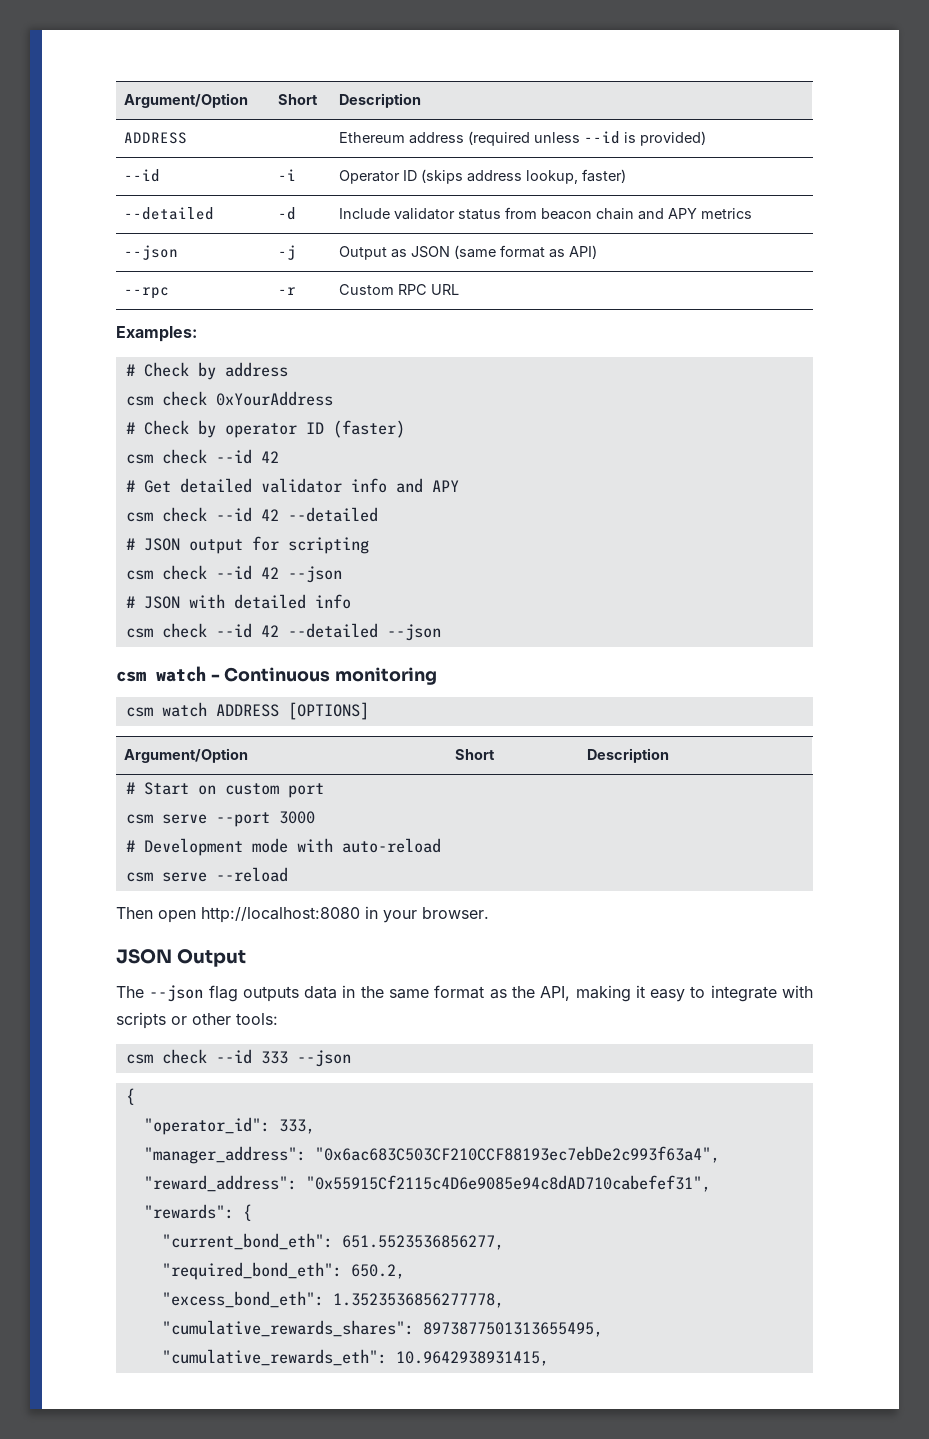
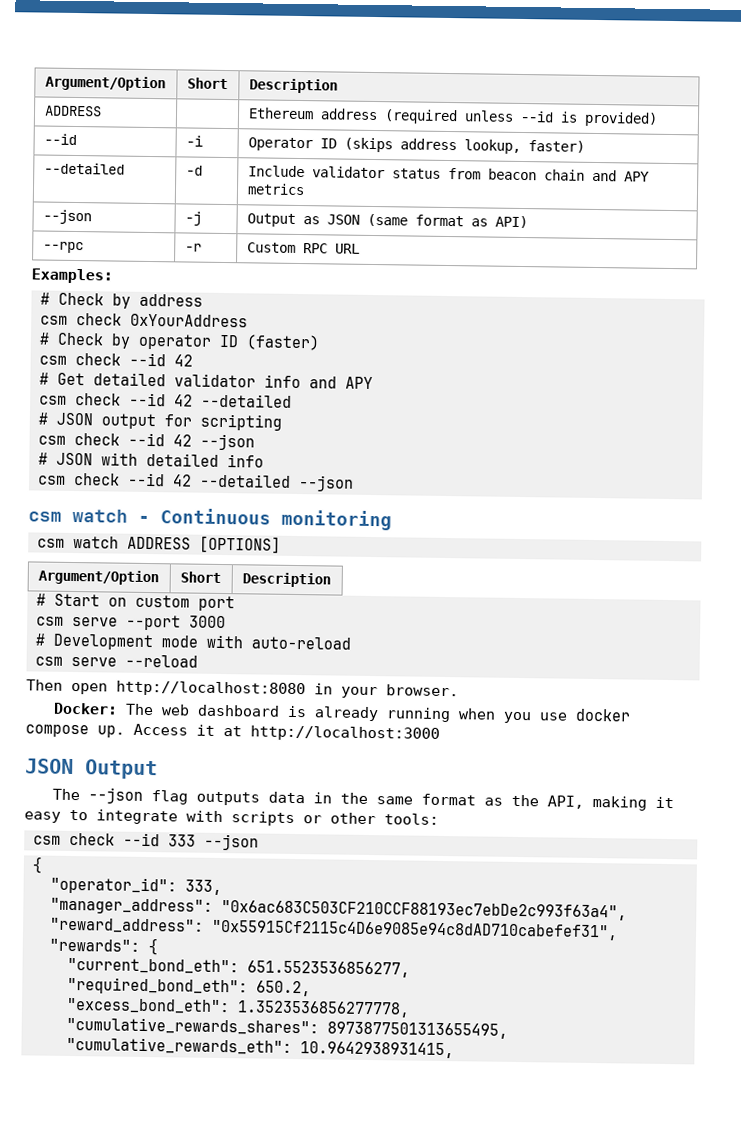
(489, 913) none -> [53,702,632,724] [25,723,440,742] // Docker: The web dashboard is already running when you use docker compose up. Access it at http://localhost:3000

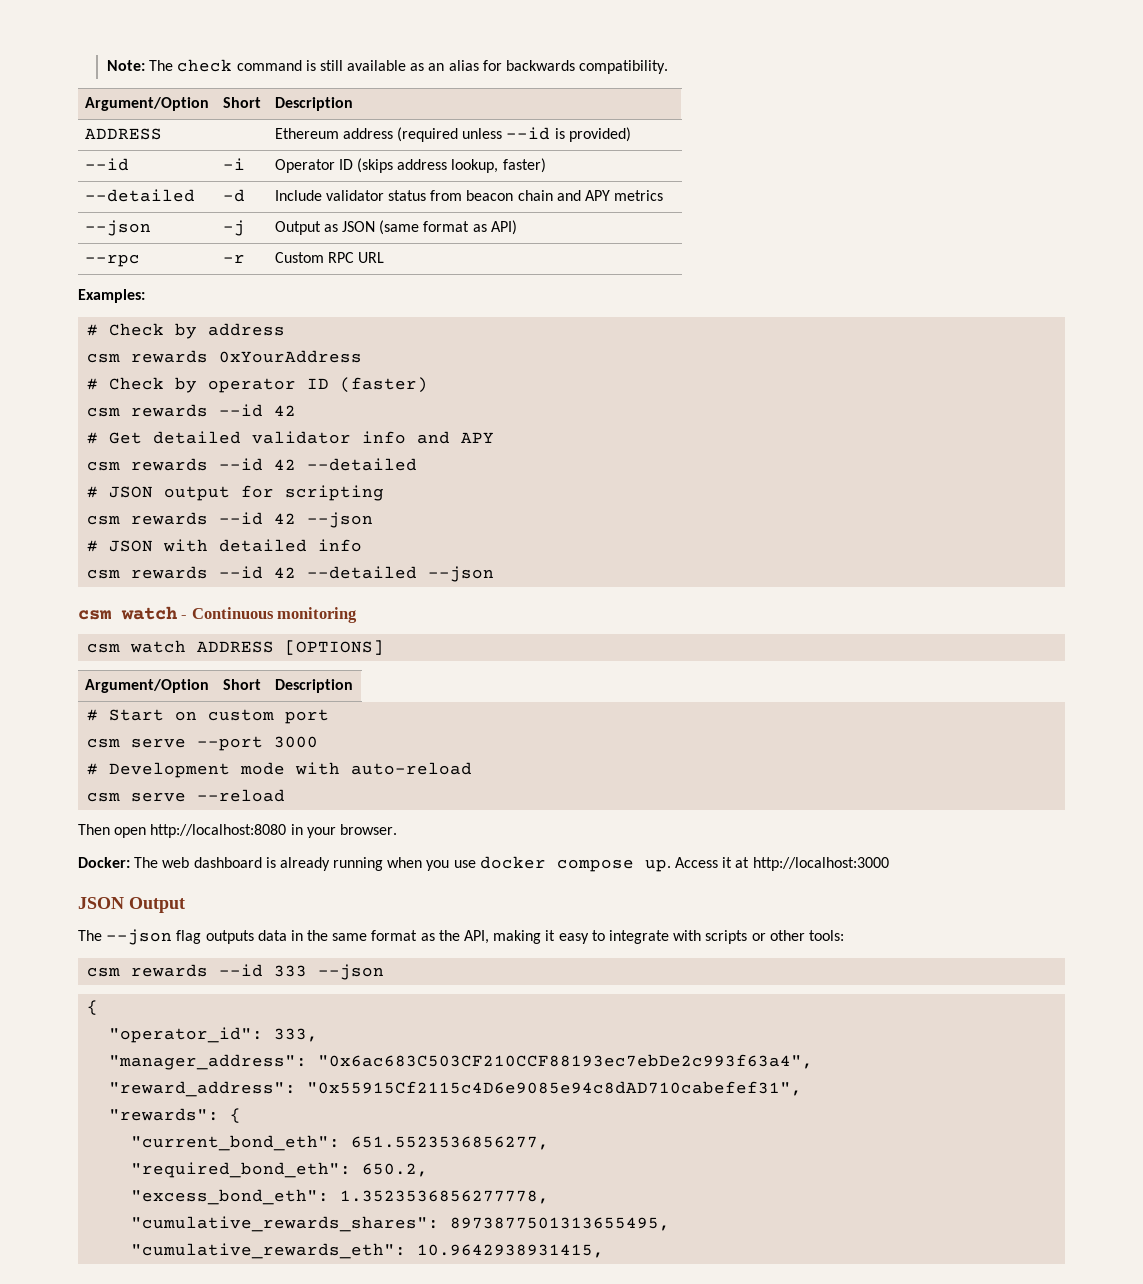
(44, 83) none -> [106,59,669,74] Note: The check command is still available as an alias for backwards compatibility. //
[76,313,122,326] check -> [131,350,209,363] rewards
[75,353,121,366] check -> [131,404,209,417] rewards
[75,393,121,406] check -> [131,458,209,471] rewards
[74,433,120,446] check -> [131,512,209,525] rewards
[74,473,120,486] check -> [131,566,209,579] rewards
[69,832,115,846] check -> [131,964,209,977] rewards

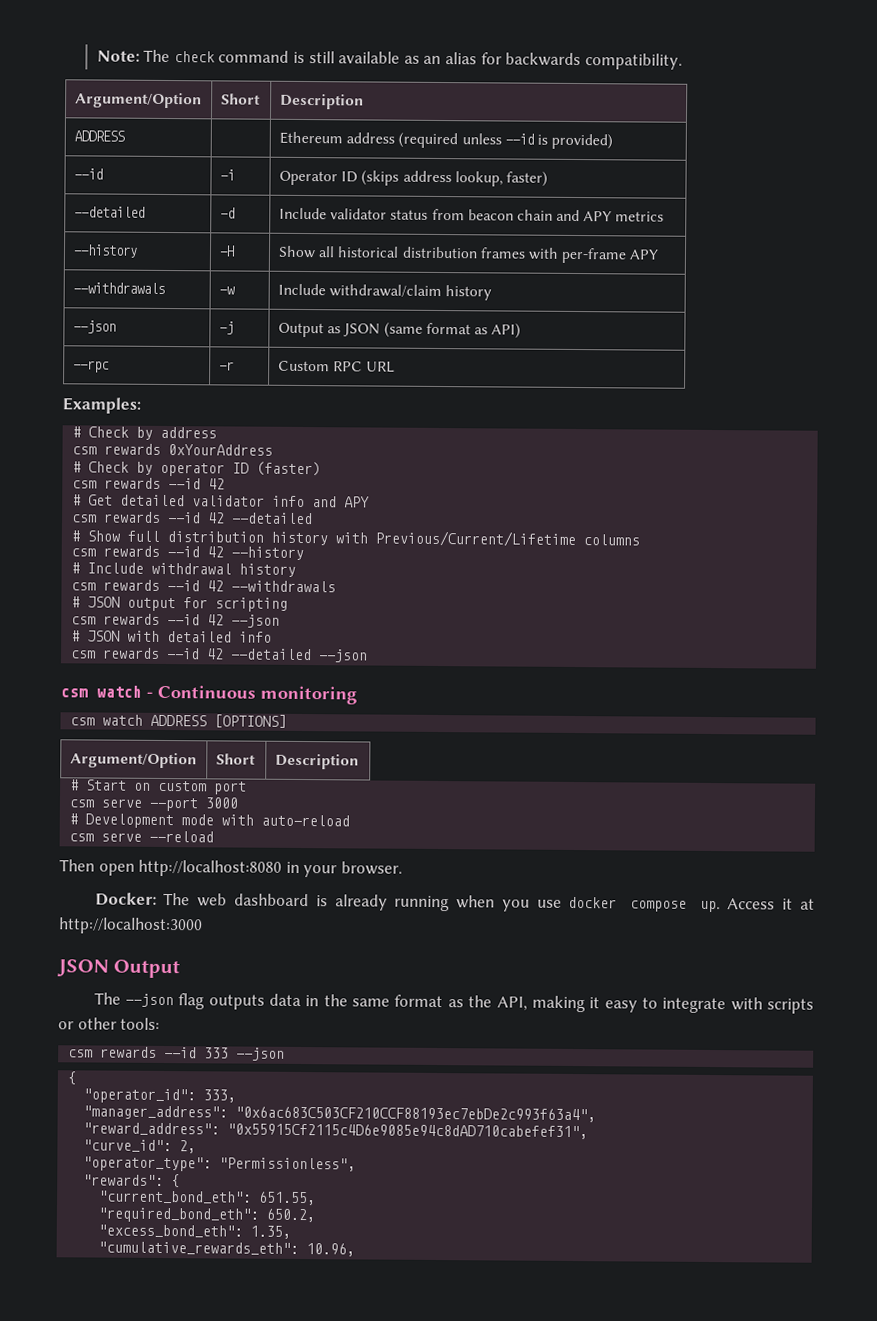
(664, 195) none -> [72,244,138,258] [218,245,235,257] [277,245,660,264] [72,282,165,294] [218,286,235,295] [277,283,493,301] // --history | -H | Show all historical distribution frames with per-frame APY // --withdrawals | -w | Include withdrawal/claim history
(418, 464) none -> [71,530,641,548] [71,545,305,561] [71,562,297,577] [71,579,337,593] // # Show full distribution history with Previous/Current/Lifetime columns // csm rewards --id 42 --history // # Include withdrawal history // csm rewards --id 42 --withdrawals
(803, 1088) none -> [83,1139,197,1154] [83,1156,357,1172] // "curve_id": 2, // "operator_type": "Permissionless",
[351,1136,550,1150] 651.5523536856277, -> [259,1191,317,1206] 651.55,
[340,1190,550,1204] [131,1216,671,1232] 1.3523536856277778, // "cumulative_rewards_shares": 8973877501313655495, -> [250,1225,292,1239] 1.35,
[417,1244,605,1258] 10.9642938931415, -> [306,1243,356,1257] 10.96,

